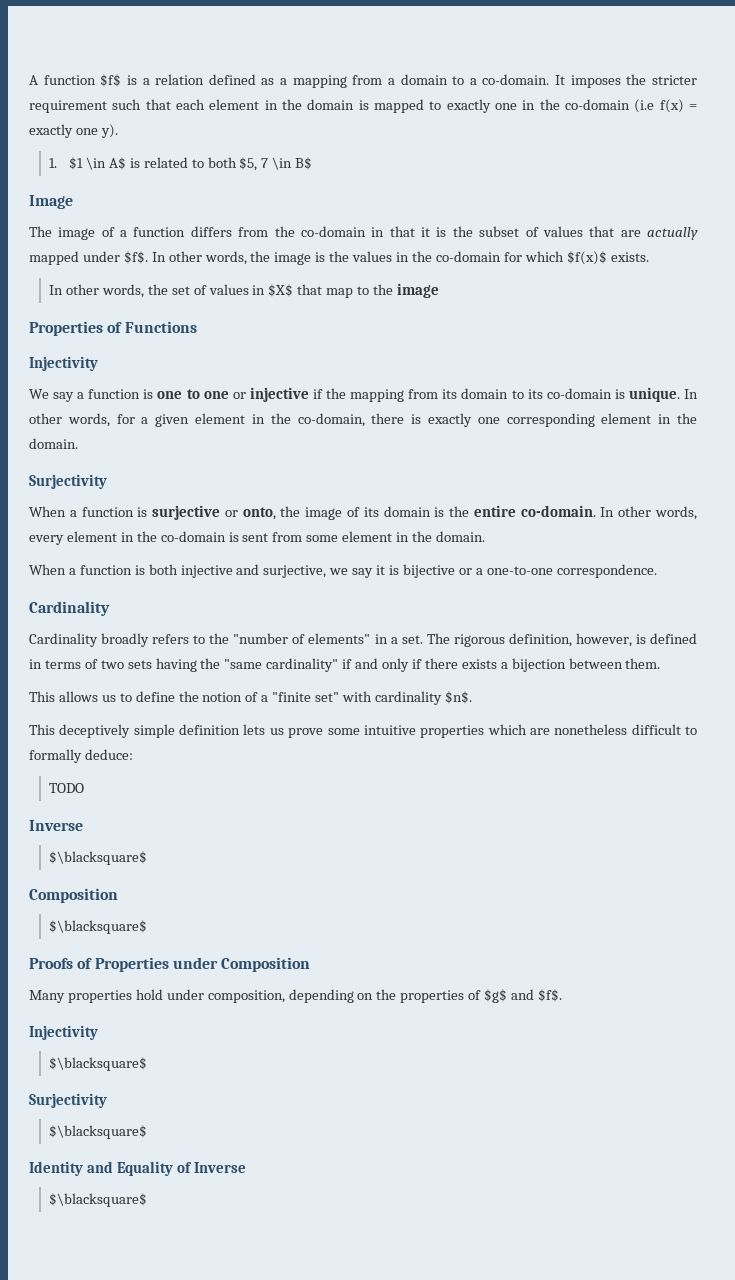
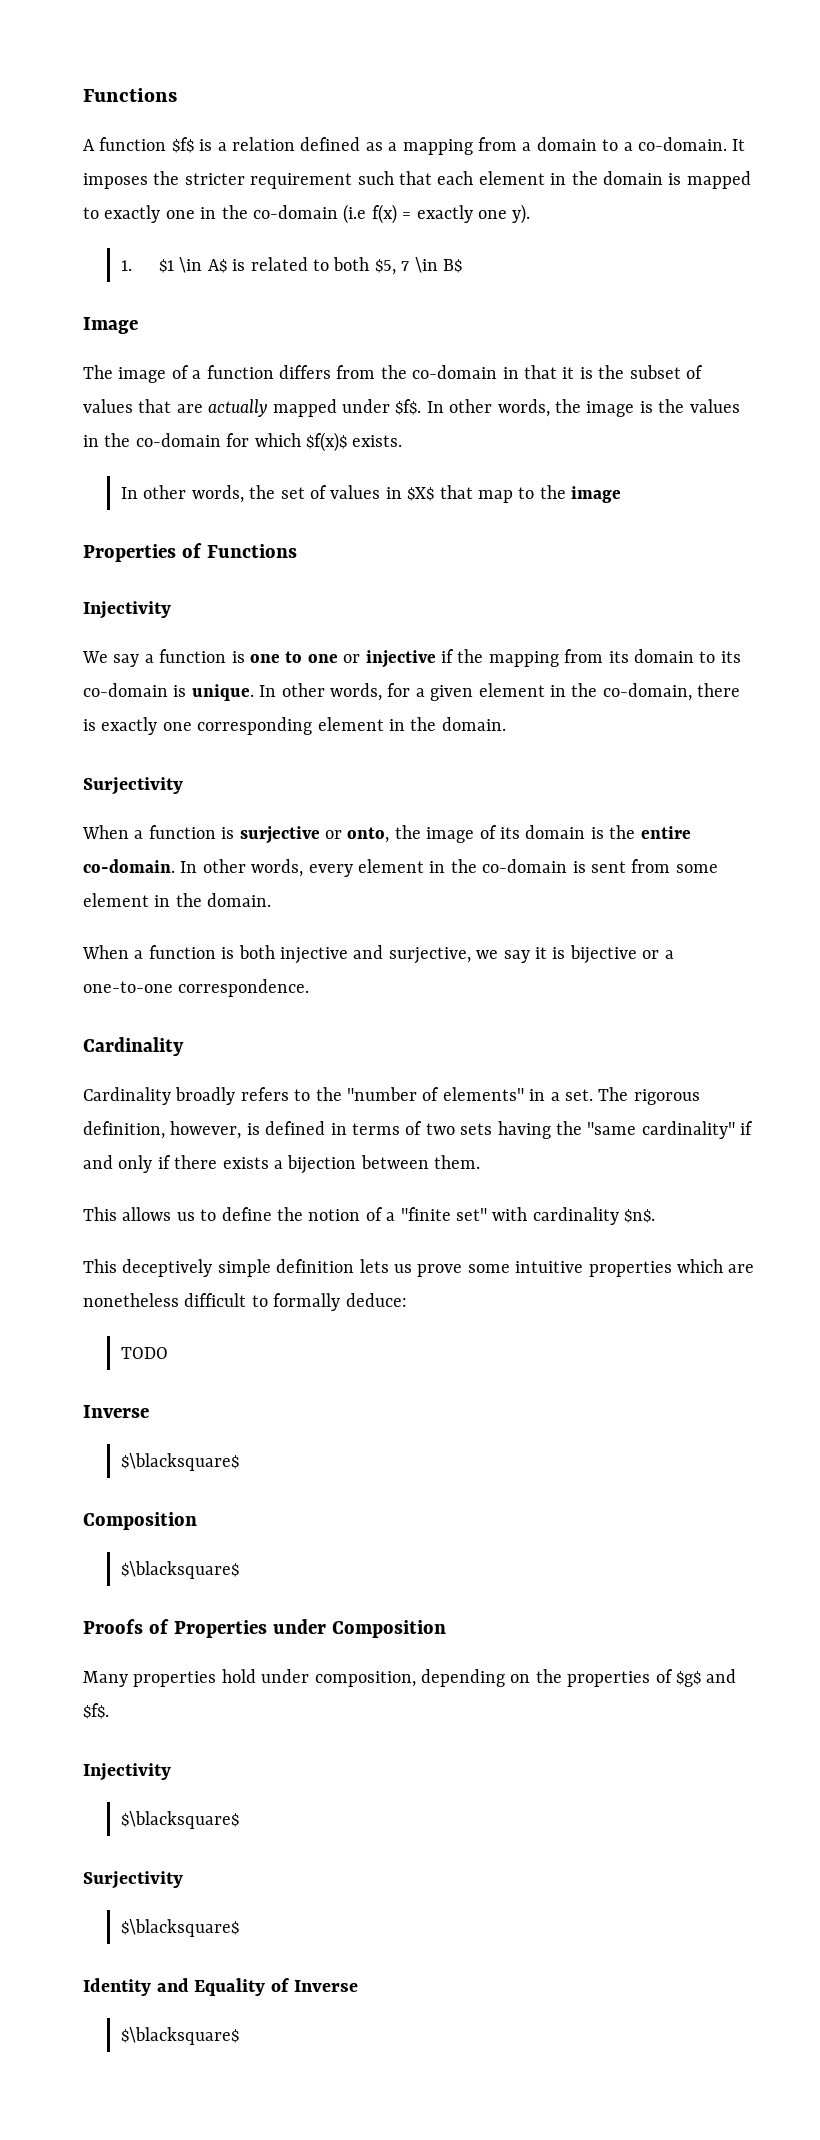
(29, 80) none -> [83,88,177,102] Functions //

